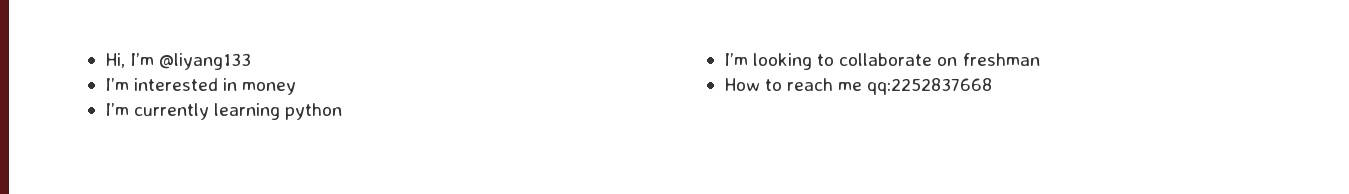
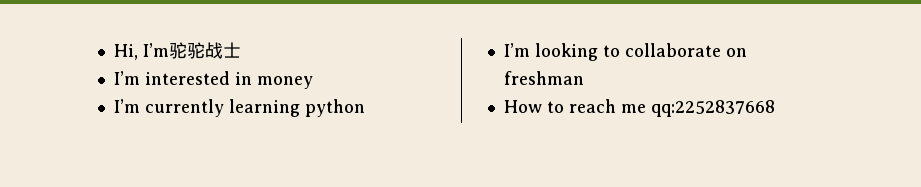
[159,53,252,70] @liyang133 -> [168,42,241,59] 驼驼战士

